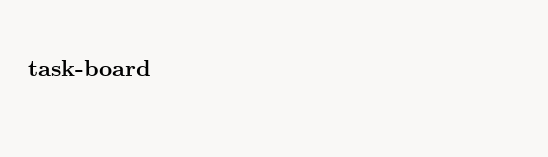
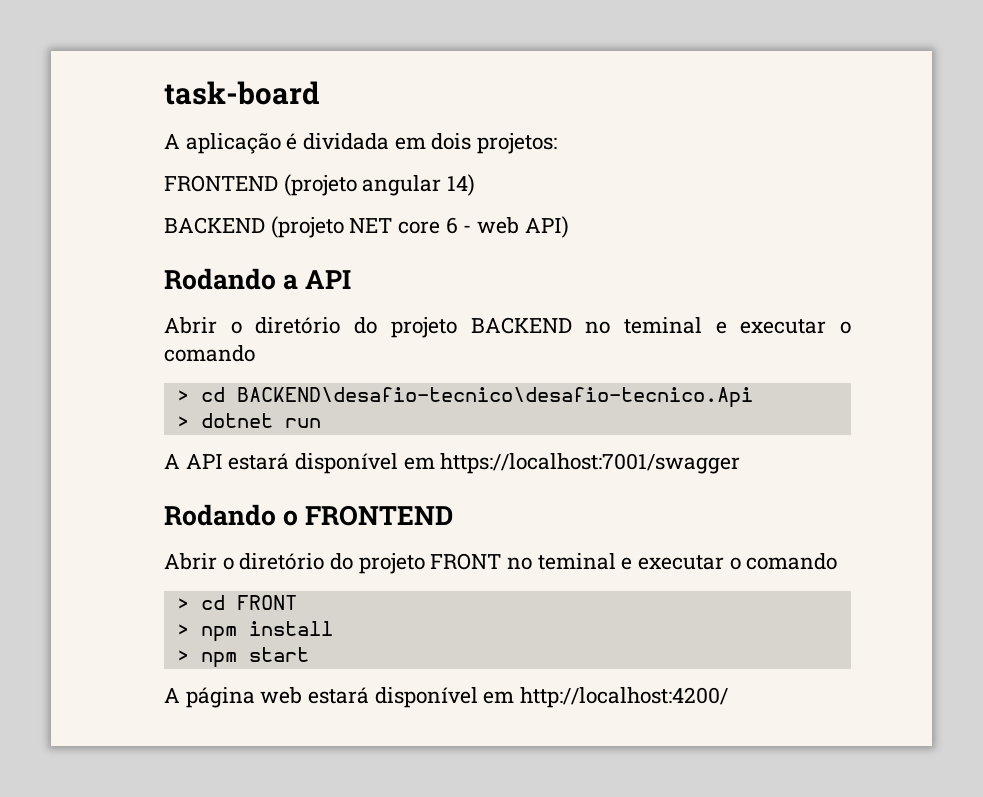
(151, 68) none -> [164,133,558,154] [164,174,476,196] [164,216,569,238] [164,268,352,290] [164,317,851,338] [164,345,255,362] [176,387,753,408] [176,413,321,428] [164,453,741,474] [164,504,454,526] [164,553,838,574] [176,595,297,610] [176,621,333,642] [176,647,309,668] [164,687,729,708] // A aplicação é dividada em dois projetos: // FRONTEND (projeto angular 14) // BACKEND (projeto NET core 6 - web API) // Rodando a API // Abrir o diretório do projeto BACKEND no teminal e executar o comando // > cd BACKEND\desafio-tecnico\desafio-tecnico.Api // > dotnet run // A API estará disponível em https://localhost:7001/swagger // Rodando o FRONTEND // Abrir o diretório do projeto FRONT no teminal e executar o comando // > cd FRONT // > npm install // > npm start // A página web estará disponível em http://localhost:4200/

